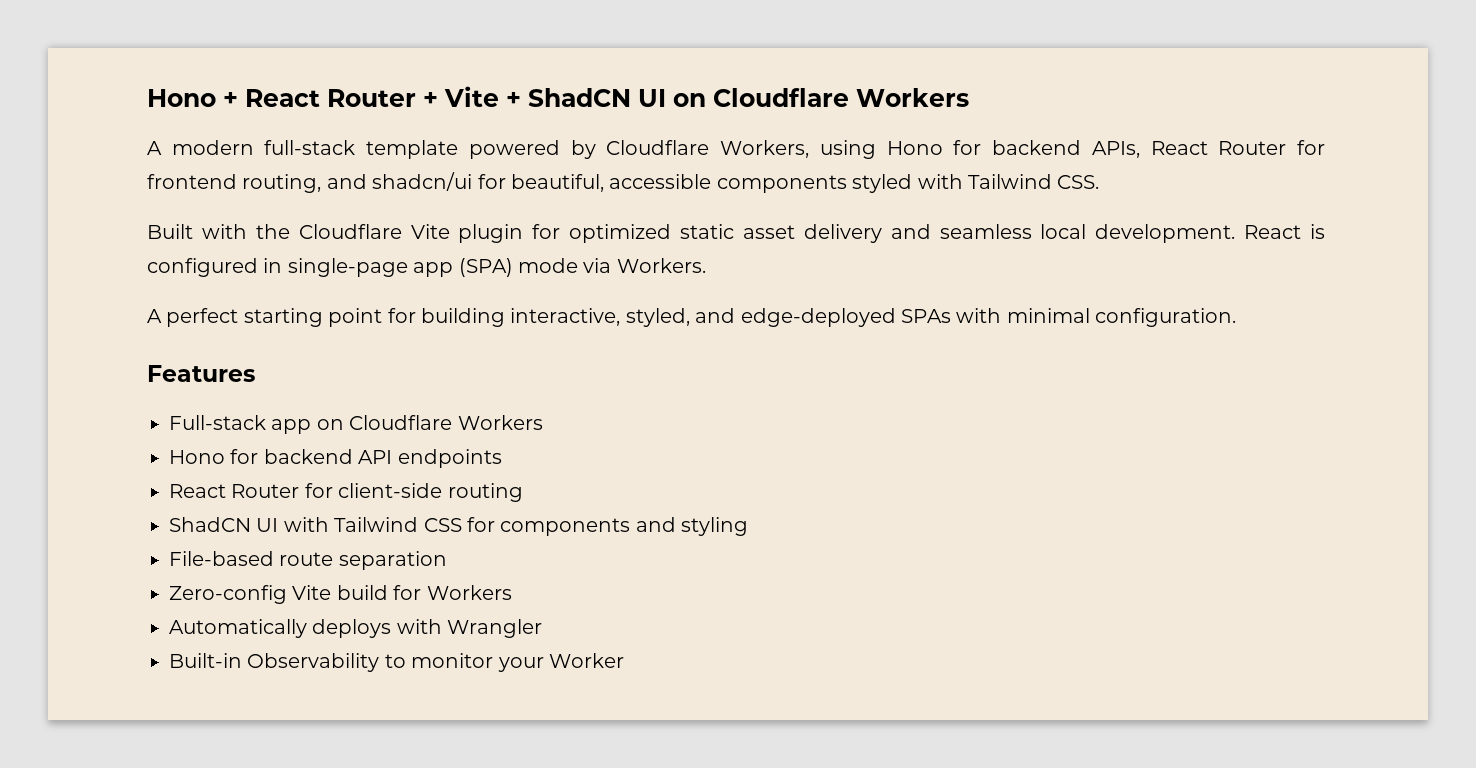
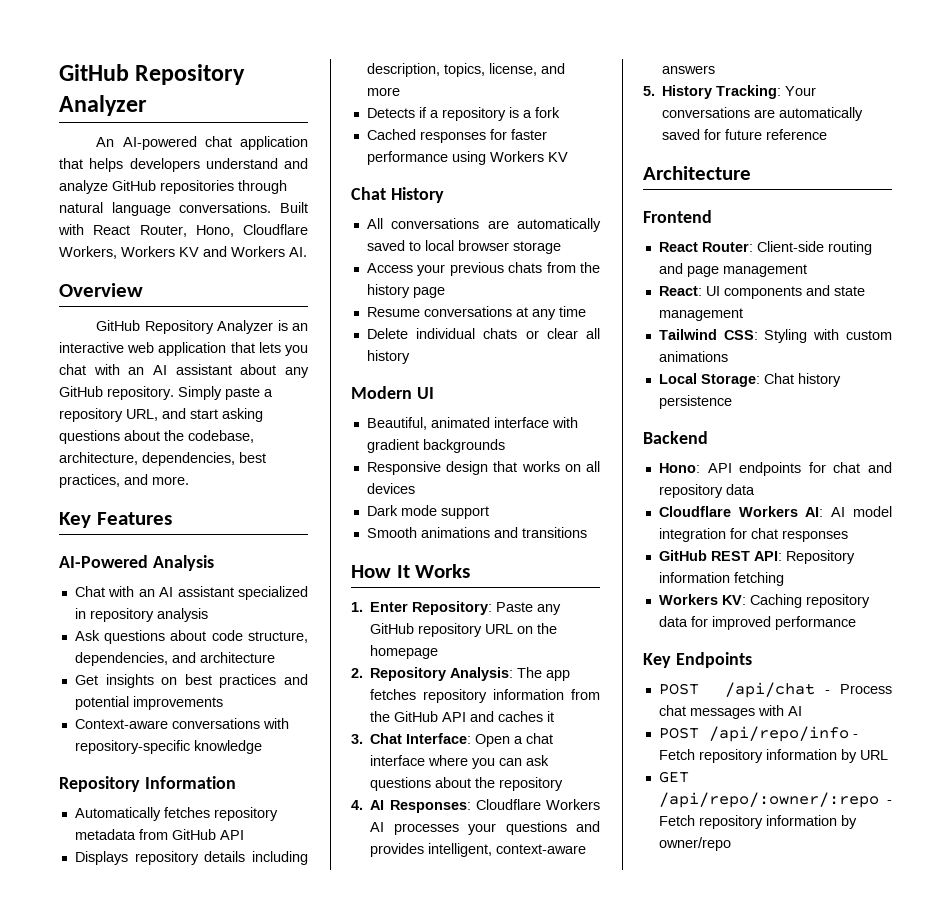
[147,86,969,107] [147,140,1326,159] [147,172,1100,193] [147,224,1325,243] [147,258,706,277] [147,308,1237,327] [147,365,255,382] [169,415,543,434] [169,449,502,468] [169,483,523,502] [169,517,749,536] [169,551,447,570] [169,585,512,604] [169,619,543,638] [169,653,624,672] Hono + React Router + Vite + ShadCN UI on Cloudflare Workers // A modern full-stack template powered by Cloudflare Workers, using Hono for backend APIs, React Router for frontend routing, and shadcn/ui for beautiful, accessible components styled with Tailwind CSS. // Built with the Cloudflare Vite plugin for optimized static asset delivery and seamless local development. React is configured in single-page app (SPA) mode via Workers. // A perfect starting point for building interactive, styled, and edge-deployed SPAs with minimal configuration. // Features // Full-stack app on Cloudflare Workers // Hono for backend API endpoints // React Router for client-side routing // ShadCN UI with Tailwind CSS for components and styling // File-based route separation // Zero-config Vite build for Workers // Automatically deploys with Wrangler // Built-in Observability to monitor your Worker -> [59,64,246,85] [59,95,147,116] [96,136,308,150] [59,158,308,172] [59,180,287,194] [59,202,308,216] [58,224,308,237] [59,246,307,259] [59,283,143,297] [96,320,308,334] [59,342,308,356] [59,364,309,378] [59,386,273,400] [59,408,263,422] [59,430,254,444] [59,452,266,466] [59,474,189,488] [59,512,172,528] [59,555,214,571] [74,586,308,600] [74,608,208,622] [74,630,308,644] [74,652,275,666] [74,674,308,688] [74,696,223,710] [74,718,289,729] [74,740,262,754] [59,776,236,792] [74,807,278,821] [74,829,244,840] [74,851,308,865] [366,63,565,77] [366,87,400,96] [366,107,560,121] [366,129,547,143] [366,151,568,165] [351,187,444,203] [366,218,601,232] [366,240,561,254] [366,262,600,276] [366,284,445,298] [366,306,586,320] [366,328,600,339] [366,350,410,364] [351,386,434,399] [366,417,578,430] [366,439,505,453] [366,461,600,475] [366,483,415,494] [366,505,489,519] [366,527,587,538] [351,564,471,578] [351,601,562,615] [370,623,558,637] [370,645,439,659] [351,667,571,681] [370,689,600,703] [370,711,555,722] [351,733,554,747] [370,755,550,769] [370,777,564,791] [351,799,600,813] [370,821,600,835] [370,843,587,857] [662,65,716,74] [643,85,817,99] [662,107,864,121] [662,129,828,140] [643,166,751,180] [643,210,712,223] [658,241,872,255] [658,263,807,277] [658,285,865,299] [658,308,743,321] [658,329,892,343] [658,351,728,362] [658,373,841,387] [658,395,732,409] [643,431,708,444] [658,462,892,476] [658,484,755,498] [658,506,892,517] [658,528,848,542] [658,550,855,564] [658,572,784,586] [658,594,870,608] [658,616,856,630] [643,652,752,668] [658,682,892,698] [658,705,802,719] [658,726,858,742] [658,749,888,763] [658,771,689,783] [658,792,892,808] [658,815,857,829] [658,837,731,851] GitHub Repository Analyzer // An AI-powered chat application that helps developers understand and analyze GitHub repositories through natural language conversations. Built with React Router, Hono, Cloudflare Workers, Workers KV and Workers AI. // Overview // GitHub Repository Analyzer is an interactive web application that lets you chat with an AI assistant about any GitHub repository. Simply paste a repository URL, and start asking questions about the codebase, architecture, dependencies, best practices, and more. // Key Features // AI-Powered Analysis // Chat with an AI assistant specialized in repository analysis // Ask questions about code structure, dependencies, and architecture // Get insights on best practices and potential improvements // Context-aware conversations with repository-specific knowledge // Repository Information // Automatically fetches repository metadata from GitHub API // Displays repository details including description, topics, license, and more // Detects if a repository is a fork // Cached responses for faster performance using Workers KV // Chat History // All conversations are automatically saved to local browser storage // Access your previous chats from the history page // Resume conversations at any time // Delete individual chats or clear all history // Modern UI // Beautiful, animated interface with gradient backgrounds // Responsive design that works on all devices // Dark mode support // Smooth animations and transitions // How It Works // 1. Enter Repository: Paste any GitHub repository URL on the homepage // 2. Repository Analysis: The app fetches repository information from the GitHub API and caches it // 3. Chat Interface: Open a chat interface where you can ask questions about the repository // 4. AI Responses: Cloudflare Workers AI processes your questions and provides intelligent, context-aware answers // 5. History Tracking: Your conversations are automatically saved for future reference // Architecture // Frontend // React Router: Client-side routing and page management // React: UI components and state management // Tailwind CSS: Styling with custom animations // Local Storage: Chat history persistence // Backend // Hono: API endpoints for chat and repository data // Cloudflare Workers AI: AI model integration for chat responses // GitHub REST API: Repository information fetching // Workers KV: Caching repository data for improved performance // Key Endpoints // POST /api/chat - Process chat messages with AI // POST /api/repo/info - Fetch repository information by URL // GET /api/repo/:owner/:repo - Fetch repository information by owner/repo

